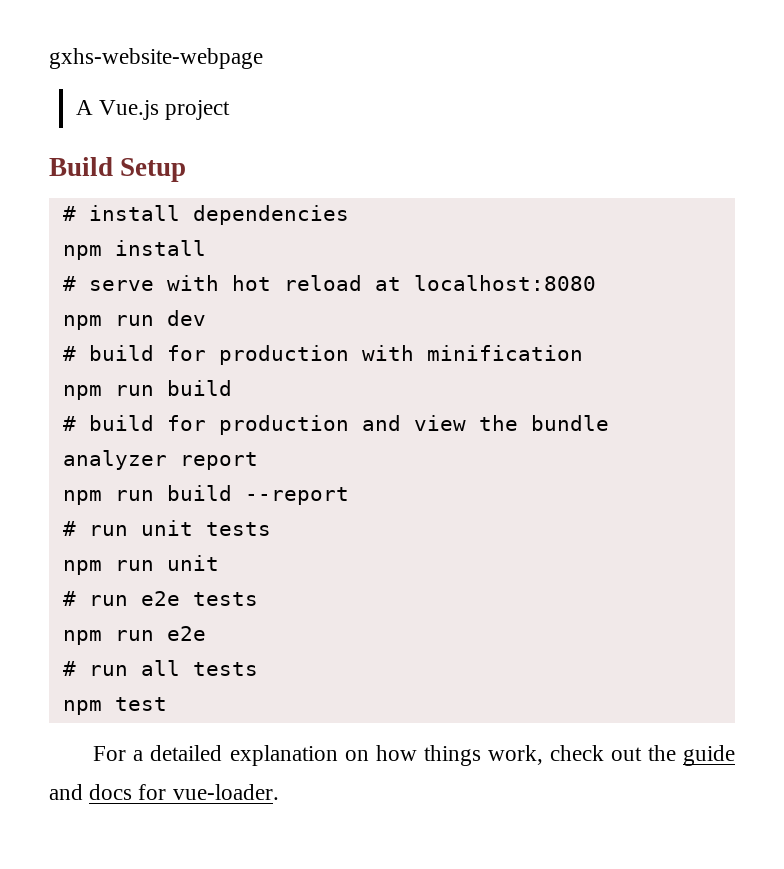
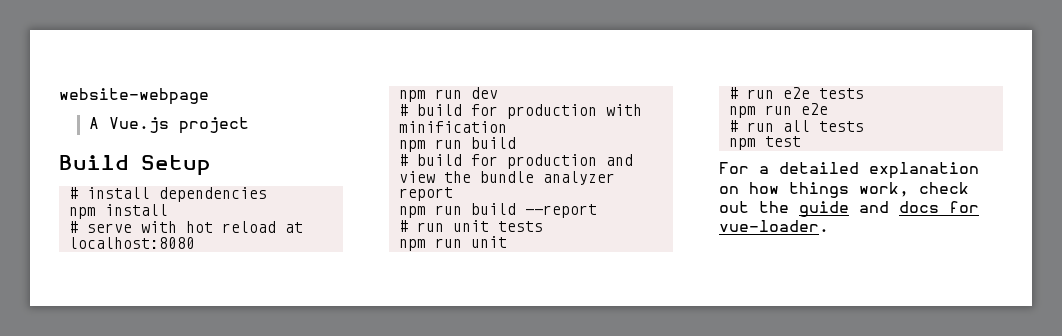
[49,48,263,69] gxhs-website-webpage -> [59,88,209,105] website-webpage

